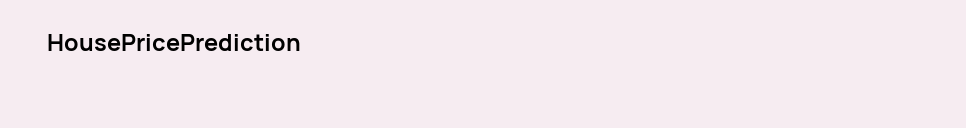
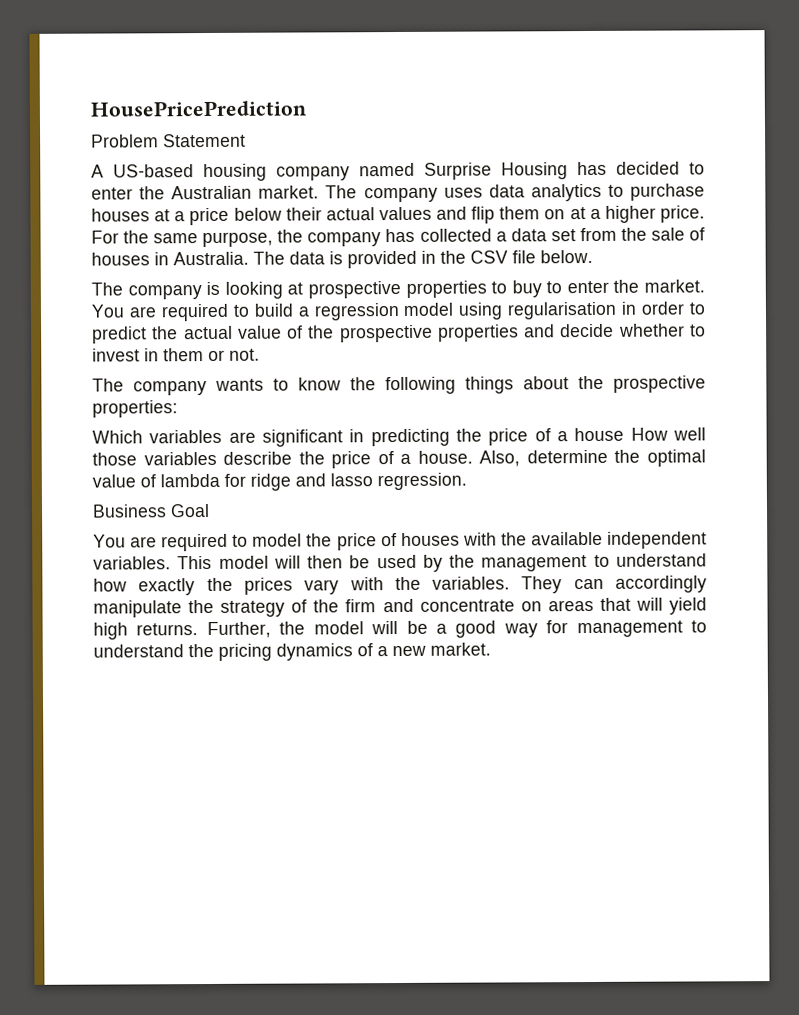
(301, 42) none -> [91,133,246,148] [91,161,705,182] [91,183,706,203] [91,205,705,226] [91,227,705,248] [91,249,593,269] [91,279,705,300] [91,301,705,322] [92,323,706,344] [92,348,260,362] [92,375,706,396] [92,400,178,418] [92,427,706,447] [92,449,706,469] [92,472,467,491] [92,503,210,518] [93,531,707,552] [93,553,707,572] [93,575,707,596] [93,597,707,618] [93,620,708,640] [93,642,491,661] // Problem Statement // A US-based housing company named Surprise Housing has decided to enter the Australian market. The company uses data analytics to purchase houses at a price below their actual values and flip them on at a higher price. For the same purpose, the company has collected a data set from the sale of houses in Australia. The data is provided in the CSV file below. // The company is looking at prospective properties to buy to enter the market. You are required to build a regression model using regularisation in order to predict the actual value of the prospective properties and decide whether to invest in them or not. // The company wants to know the following things about the prospective properties: // Which variables are significant in predicting the price of a house How well those variables describe the price of a house. Also, determine the optimal value of lambda for ridge and lasso regression. // Business Goal // You are required to model the price of houses with the available independent variables. This model will then be used by the management to understand how exactly the prices vary with the variables. They can accordingly manipulate the strategy of the firm and concentrate on areas that will yield high returns. Further, the model will be a good way for management to understand the pricing dynamics of a new market.

